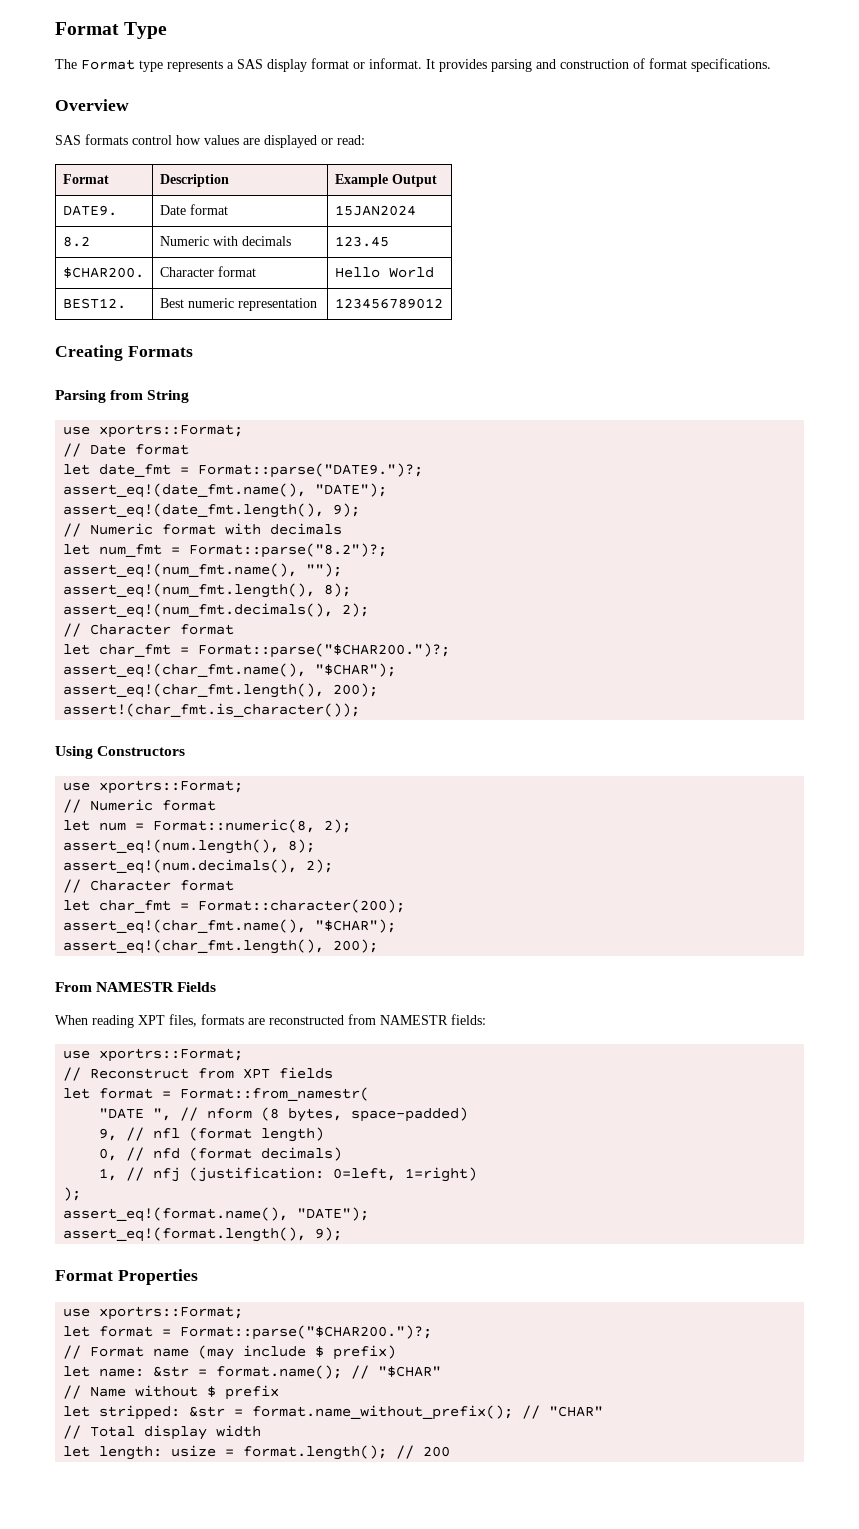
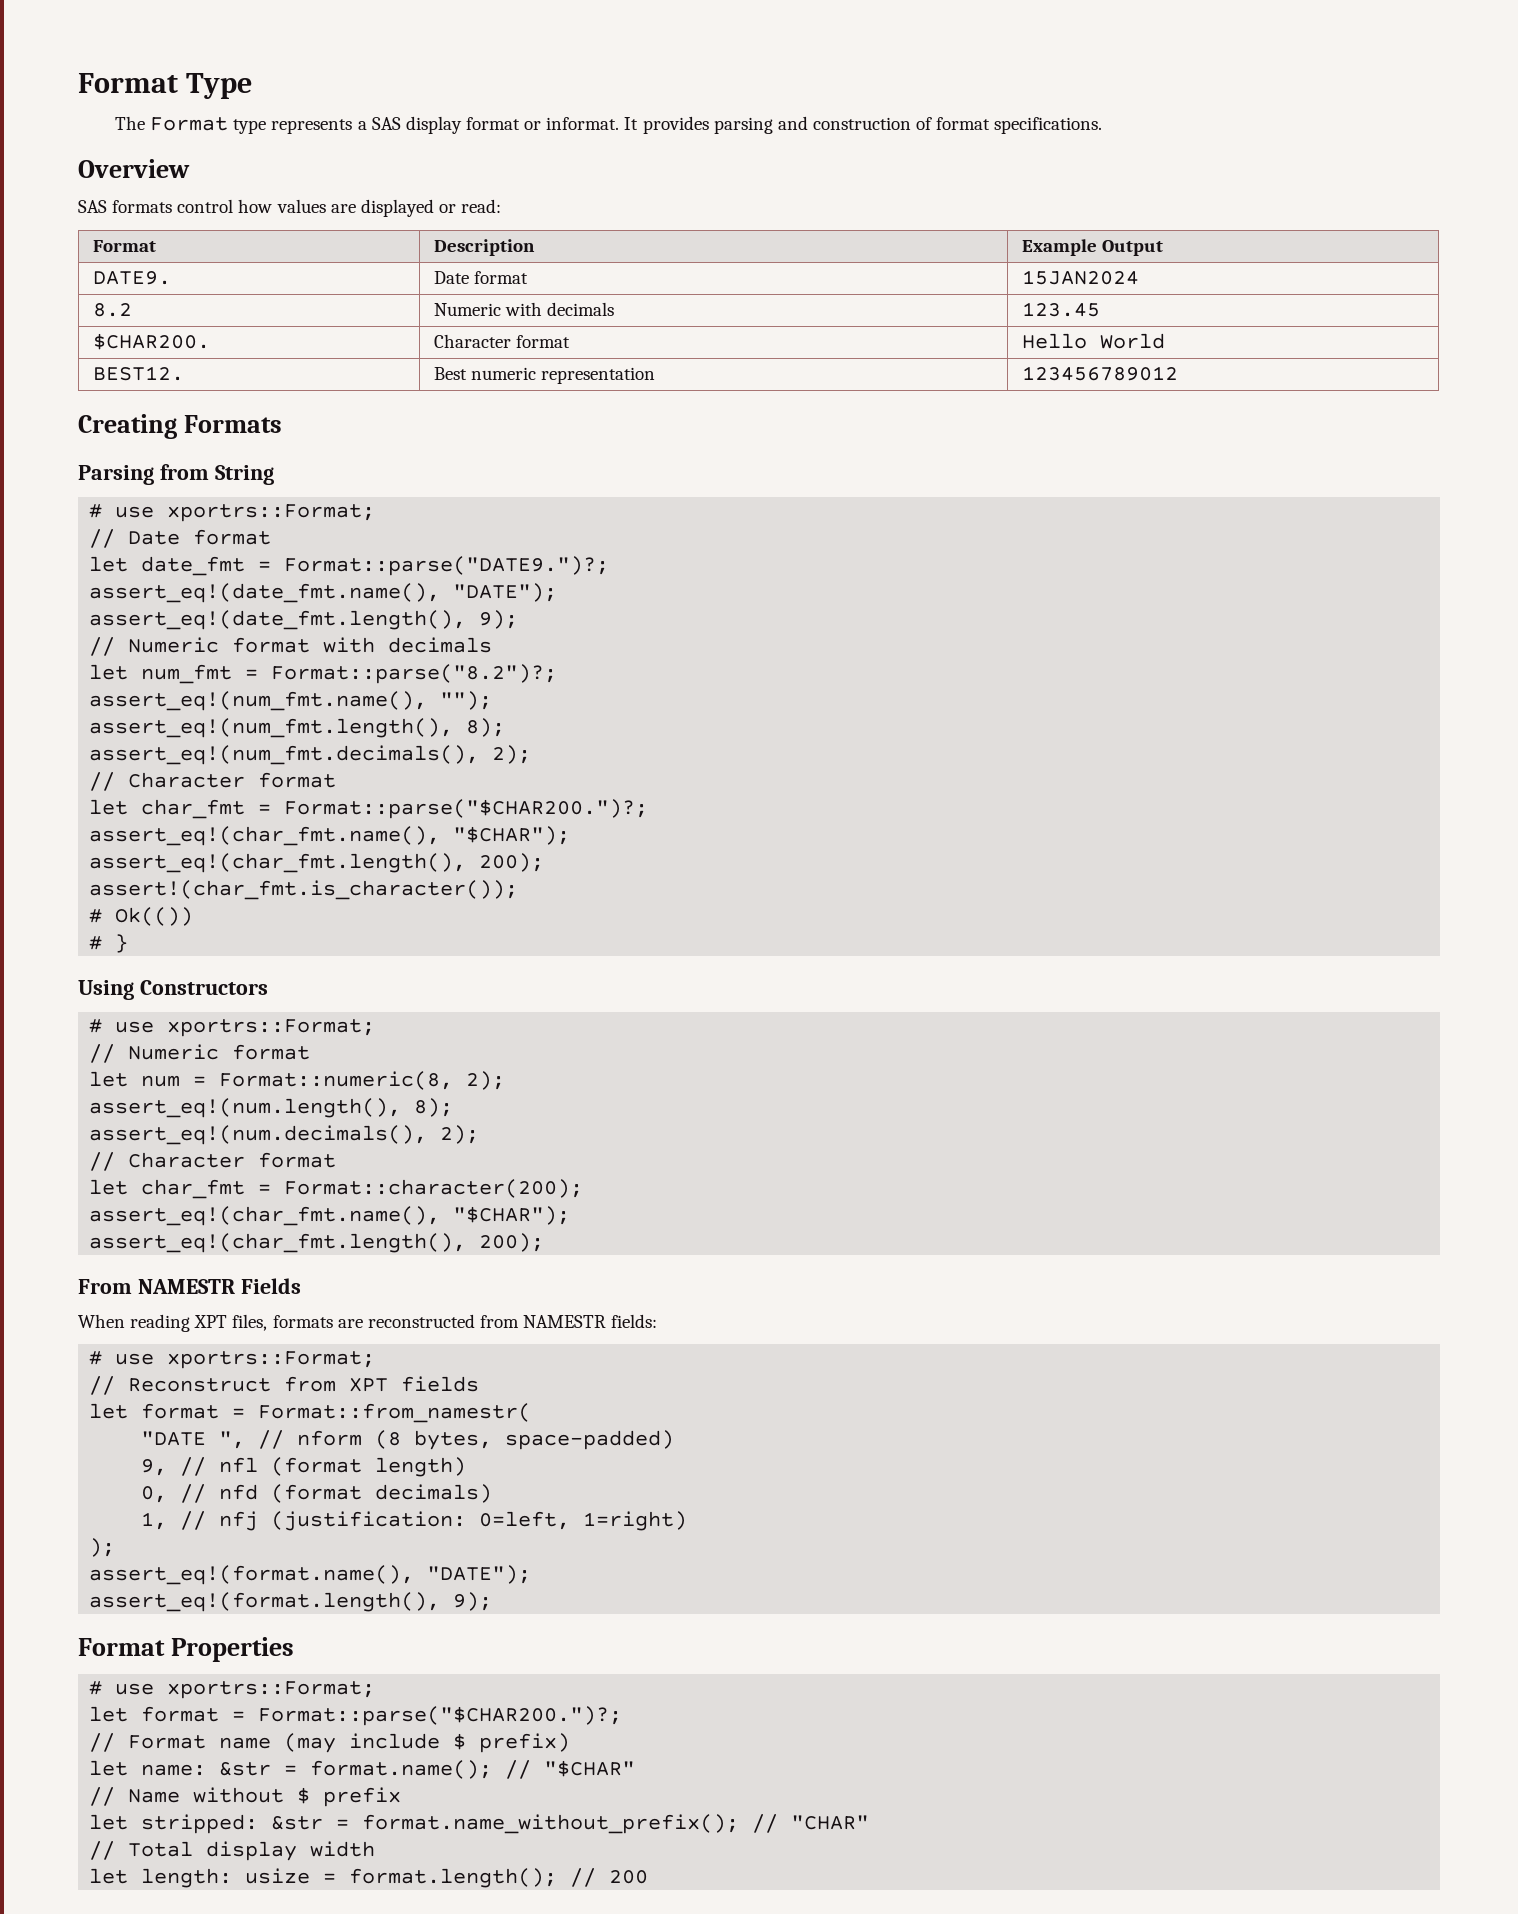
(190, 396) none -> [89,504,103,518] #
(361, 710) none -> [89,907,194,926] [89,934,129,953] // # Ok(()) // # }
(186, 751) none -> [89,1019,103,1033] #
(486, 1019) none -> [89,1351,103,1365] #
(198, 1277) none -> [89,1681,103,1695] #

